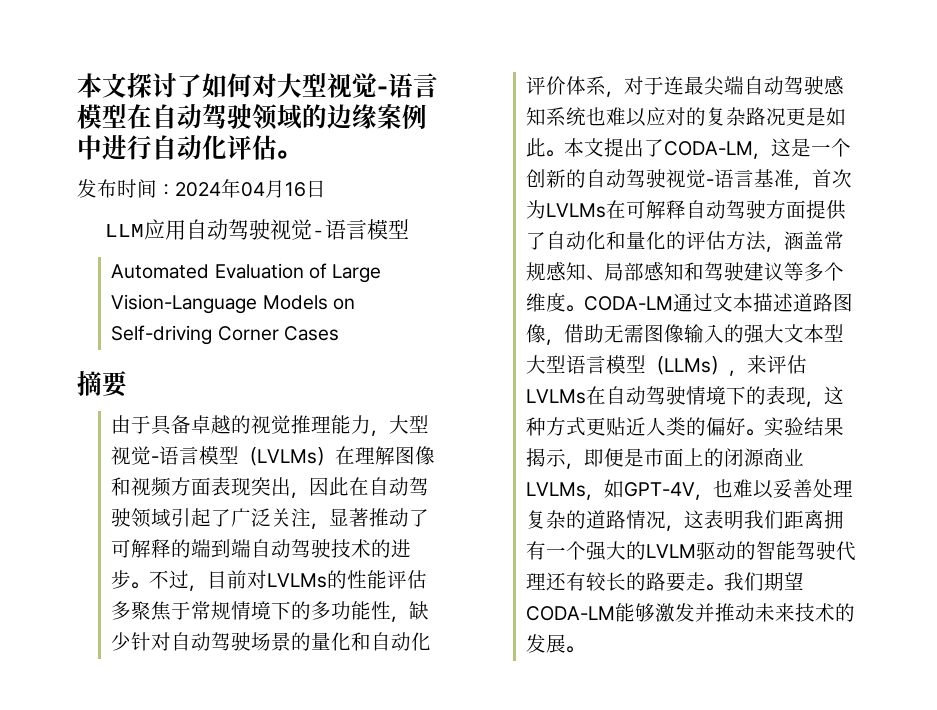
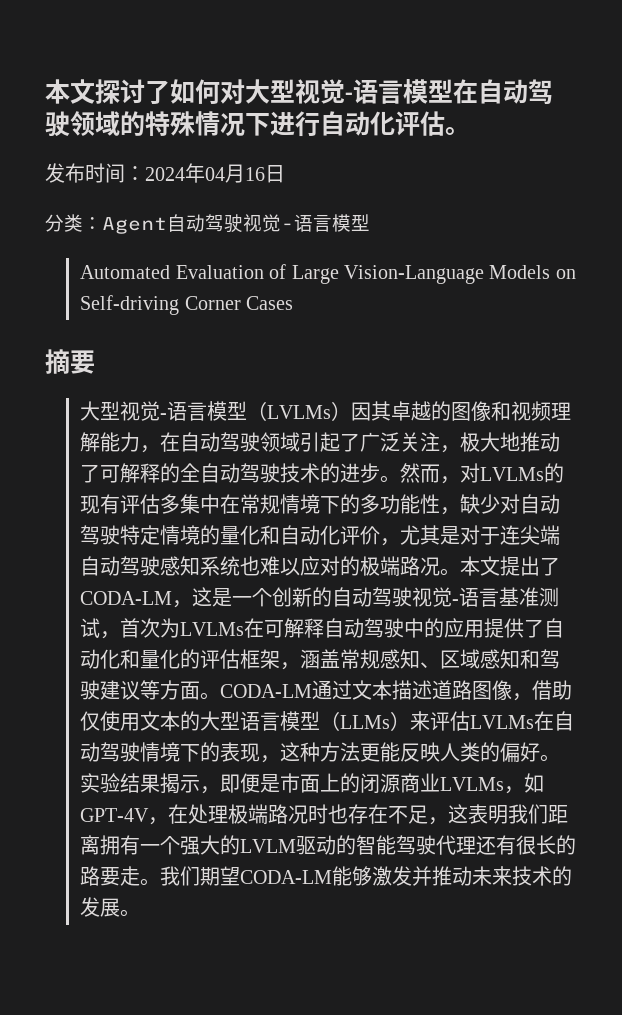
[327,104,427,129] [77,135,102,160] 边缘案例中 -> [145,111,270,136] 特殊情况下
[104,219,186,240] LLM应用 -> [45,214,167,234] 分类：Agent
[111,415,390,436] 由于具备卓越的视觉推理能力， -> (95, 362) none
[335,446,436,465] [111,477,350,498] 在理解图像和视频方面表现突出，因此 -> [351,401,572,421] [80,432,161,453] 因其卓越的图像和视频理解能力，
[329,508,370,527] 显著 -> [460,432,521,452] 极大地
[191,539,252,558] 端到端 -> [180,463,201,482] 全
[149,570,428,591] [111,601,192,621] 不过，目前对LVLMs的性能评估多聚焦于 -> [400,463,565,484] [80,494,241,514] 然而，对LVLMs的现有评估多集中在
[131,632,152,651] 针 -> (501, 504) none
[251,632,292,651] 场景 -> [120,525,201,545] 特定情境
[566,76,705,97] 体系，对于连最 -> [380,525,521,546] ，尤其是对于连
[706,107,847,126] [526,138,547,157] 复杂路况更是如此 -> [360,556,441,576] 极端路况
(795, 178) none -> [539,587,560,607] [80,618,101,638] 测试
[766,200,807,219] 方面 -> [404,618,485,638] 中的应用
[726,231,767,251] 方法 -> [240,649,281,669] 框架
[604,262,645,281] 局部 -> [440,649,481,669] 区域
[804,262,845,281] [526,293,567,312] 多个维度 -> [160,680,201,700] 方面
[604,324,845,344] 无需图像输入的强大文本型 -> [80,711,201,731] 仅使用文本的
[729,370,748,376] ， -> (411, 721) none
[566,417,647,436] 式更贴近 -> [340,742,441,762] 法更能反映
[713,479,854,499] [526,510,667,529] 也难以妥善处理复杂的道路情况 -> [168,804,429,824] 在处理极端路况时也存在不足
[586,572,607,591] 较 -> [516,835,537,855] 很

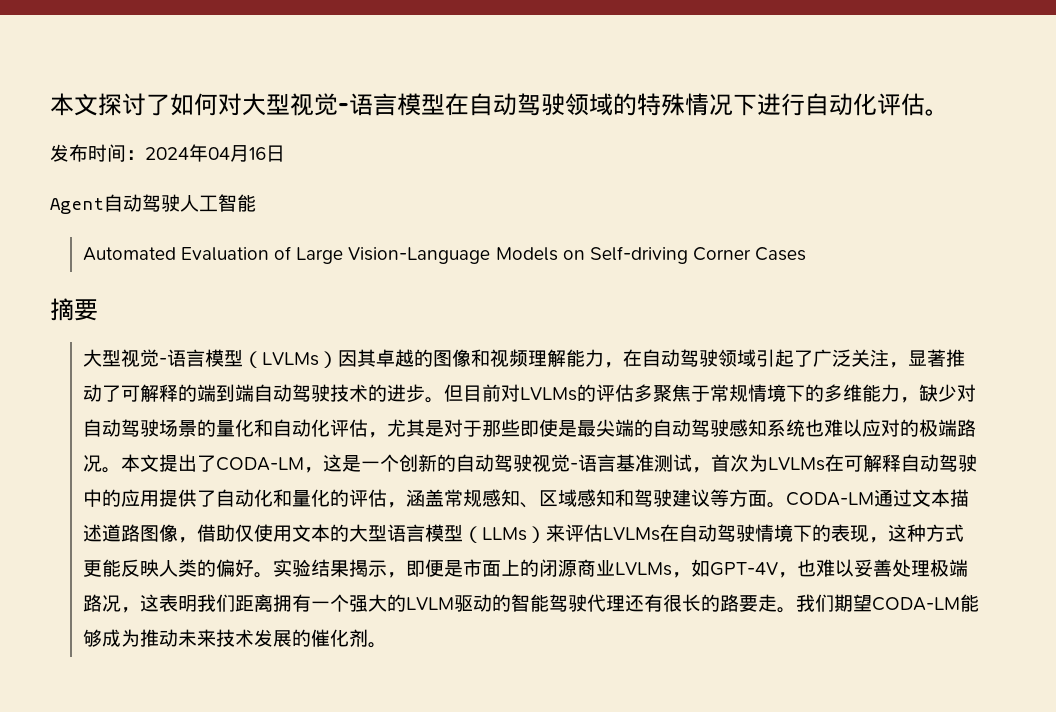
[45,214,102,232] 分类： -> (285, 153) none
[243,214,370,232] 视觉-语言模型 -> [180,194,256,212] 人工智能
[460,432,521,452] 极大地 -> [907,349,946,367] 显著
[180,463,201,482] 全 -> [196,384,254,402] 端到端
[400,463,461,484] 然而， -> [443,384,501,402] 但目前
[80,494,241,514] 现有评估多集中在 -> [595,384,710,402] 评估多聚焦于
[380,494,441,514] 功能性 -> [842,384,900,402] 维能力
[120,525,201,545] 特定情境 -> [158,419,197,437] 场景
[360,526,381,545] 价 -> [348,419,368,437] 估
[500,525,561,545] 连尖端 -> [481,419,653,437] 那些即使是最尖端的
[240,649,281,669] 框架 -> (387, 498) none
[340,742,361,762] 法 -> [944,524,964,542] 式
[168,804,189,824] 在 -> [796,559,892,577] 也难以妥善
[308,804,429,824] 时也存在不足 -> (121, 603) none
[372,866,433,886] 激发并 -> [101,629,140,647] 成为
[552,866,573,886] [80,897,121,917] 的发展 -> [253,629,368,647] 发展的催化剂

